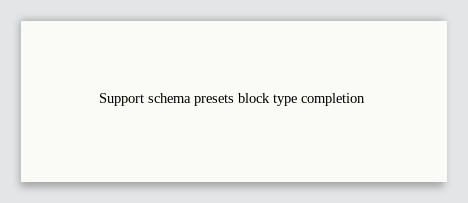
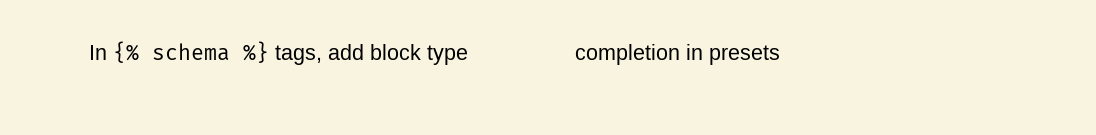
[99,93,234,106] Support schema presets -> [89,41,364,65] In {% schema %} tags, add
(365, 99) none -> [686,44,780,65] in presets

